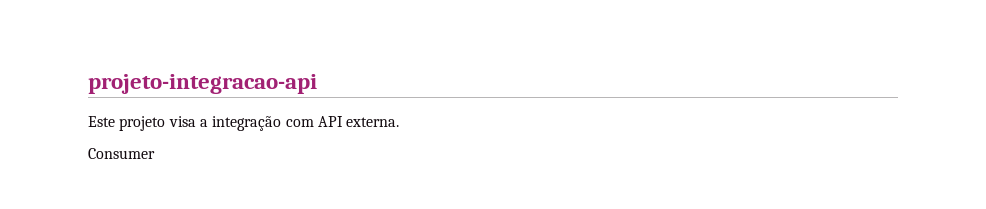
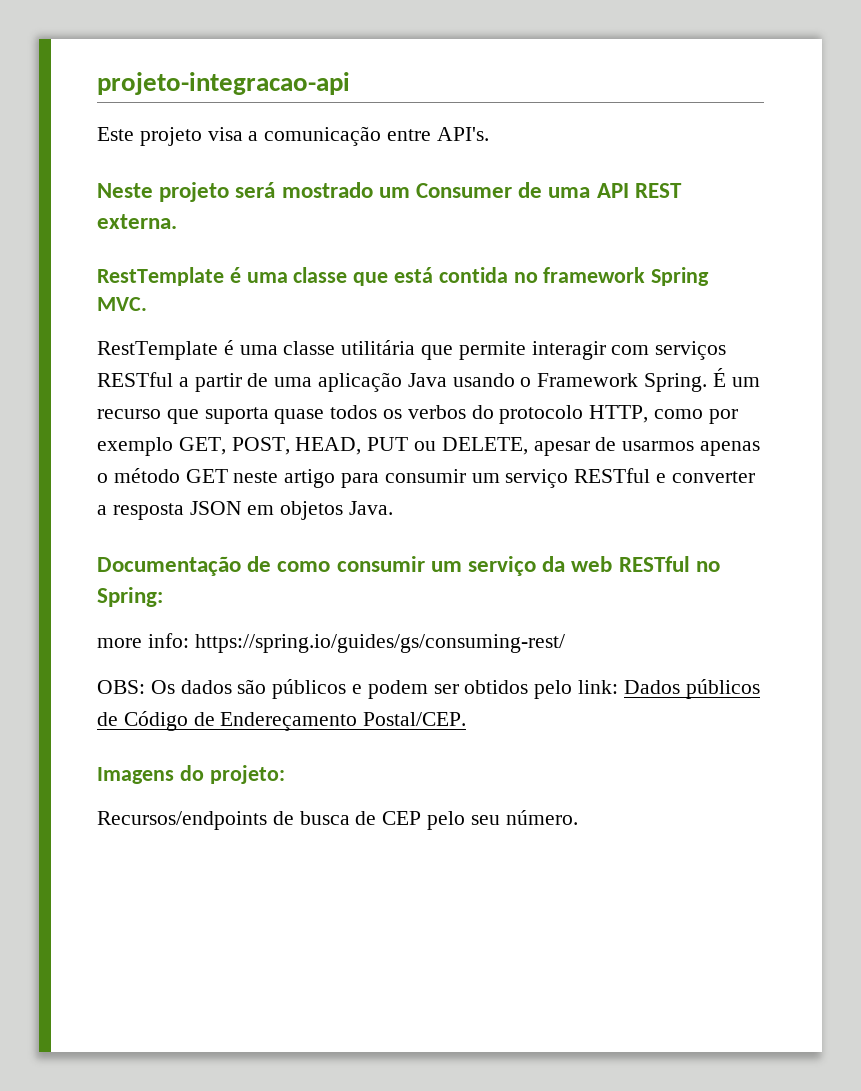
[212,116,400,131] [88,148,155,159] integração com API externa. // Consumer -> [264,126,489,146] [97,182,682,202] [97,214,177,229] [97,267,710,286] [97,297,147,311] [97,340,727,360] [97,368,760,392] [97,405,738,424] [97,437,761,456] [97,468,755,488] [97,501,394,520] [97,556,720,576] [97,587,163,607] [97,633,565,653] [97,679,760,699] [97,711,467,731] [97,765,285,784] [97,810,578,830] comunicação entre API's. // Neste projeto será mostrado um Consumer de uma API REST externa. // RestTemplate é uma classe que está contida no framework Spring MVC. // RestTemplate é uma classe utilitária que permite interagir com serviços RESTful a partir de uma aplicação Java usando o Framework Spring. É um recurso que suporta quase todos os verbos do protocolo HTTP, como por exemplo GET, POST, HEAD, PUT ou DELETE, apesar de usarmos apenas o método GET neste artigo para consumir um serviço RESTful e converter a resposta JSON em objetos Java. // Documentação de como consumir um serviço da web RESTful no Spring: // more info: https://spring.io/guides/gs/consuming-rest/ // OBS: Os dados são públicos e podem ser obtidos pelo link: Dados públicos de Código de Endereçamento Postal/CEP. // Imagens do projeto: // Recursos/endpoints de busca de CEP pelo seu número.

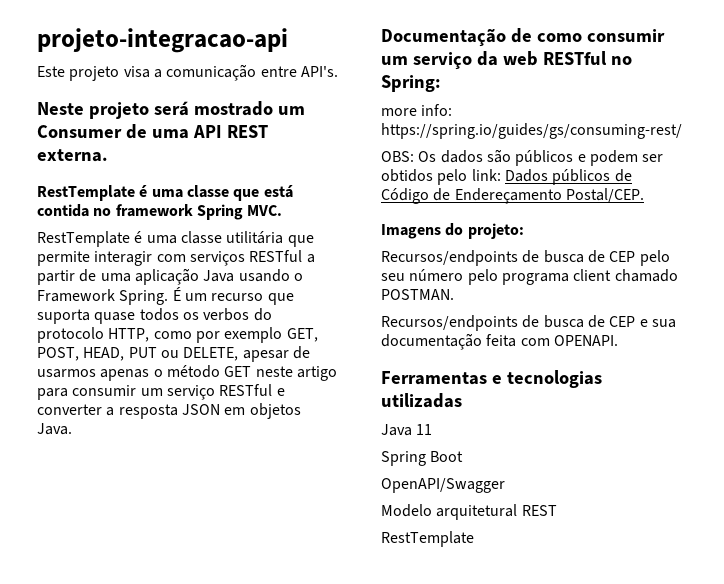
[505,810,578,825] número. -> [409,269,678,285] [381,289,454,300] [381,315,676,331] [381,333,618,350] [381,370,602,388] [381,393,462,408] [381,424,433,436] [381,451,464,466] [381,478,505,493] [381,504,557,520] [381,531,474,547] número pelo programa client chamado POSTMAN. // Recursos/endpoints de busca de CEP e sua documentação feita com OPENAPI. // Ferramentas e tecnologias utilizadas // Java 11 // Spring Boot // OpenAPI/Swagger // Modelo arquitetural REST // RestTemplate

